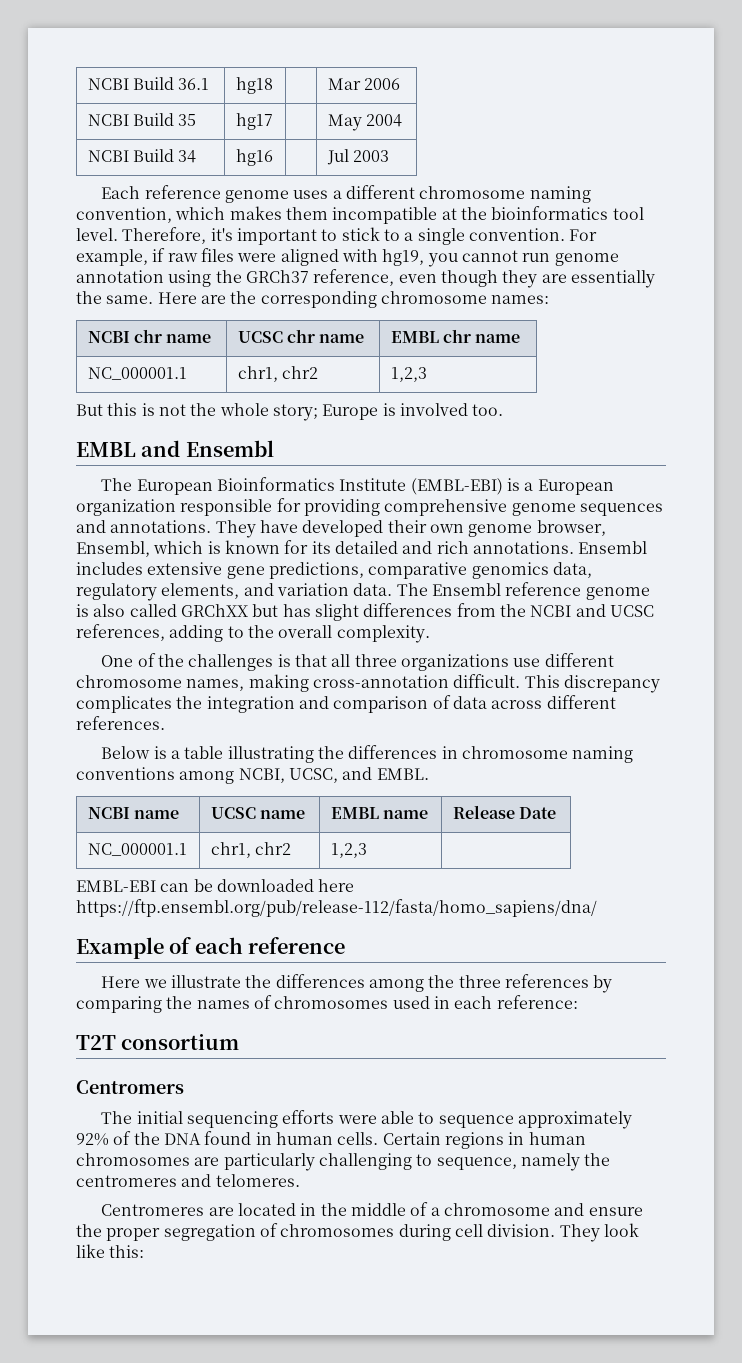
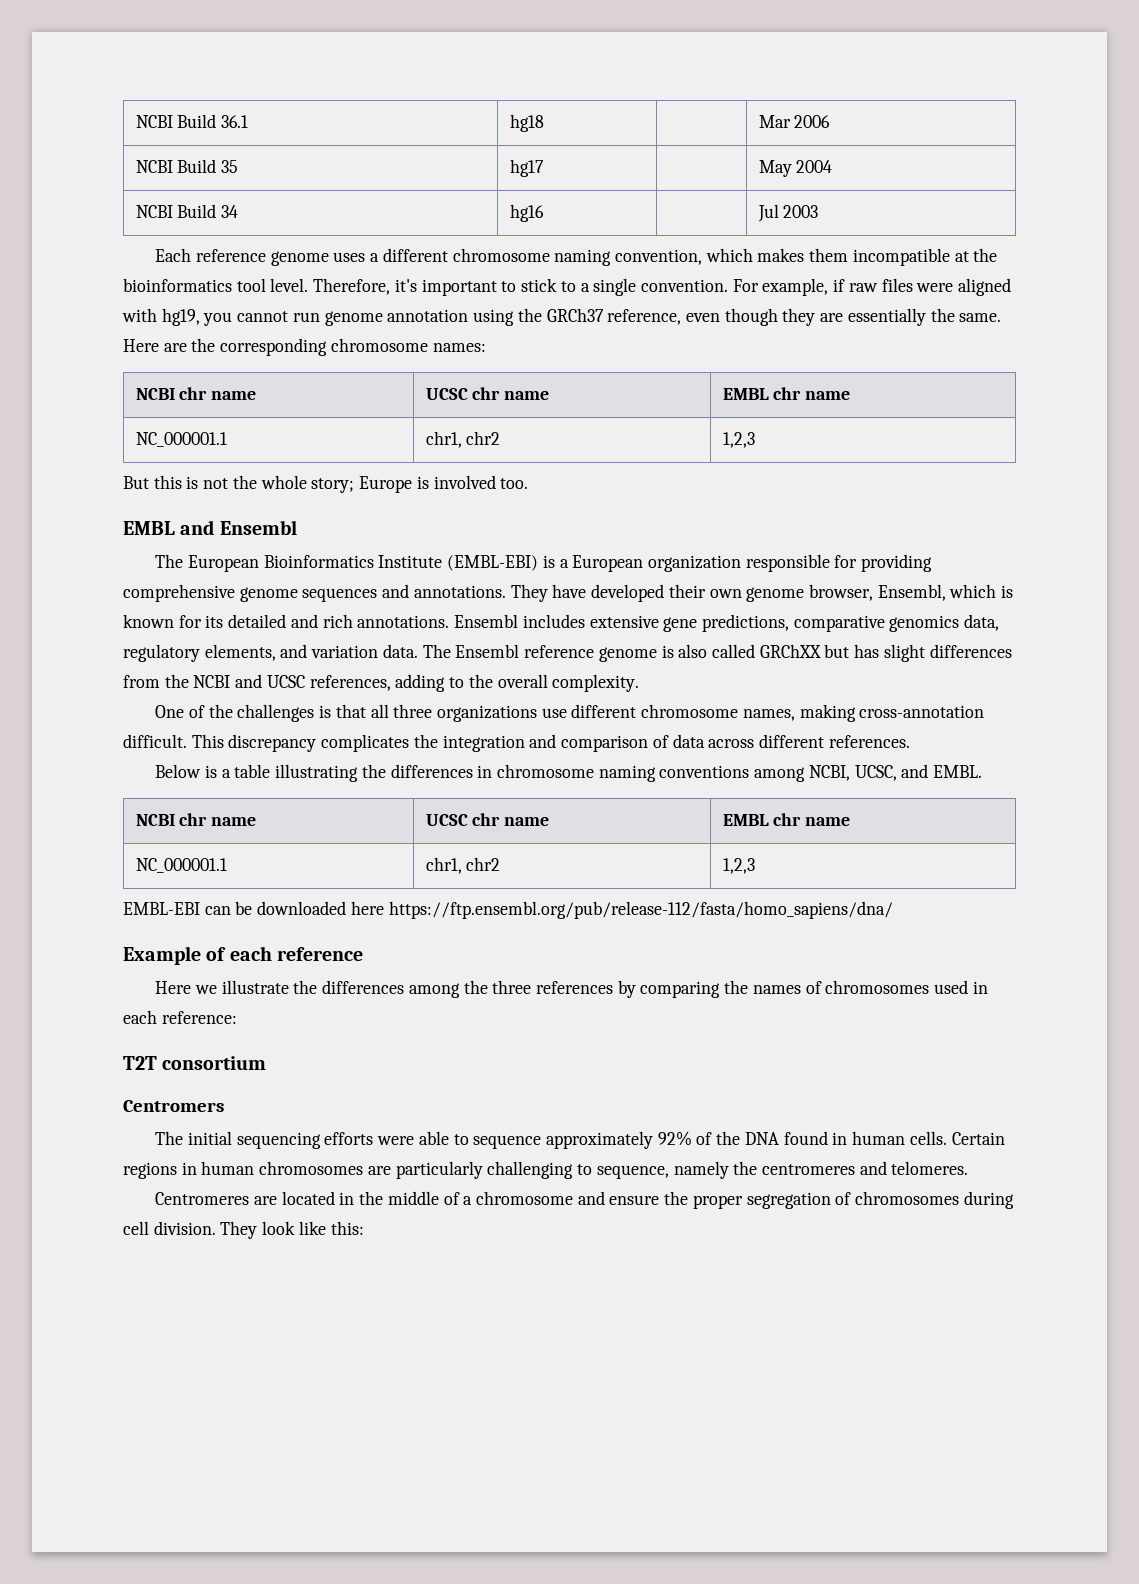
[133,810,179,819] [210,807,305,819] [330,807,428,819] [452,805,556,819] [87,843,187,856] [210,842,291,858] [330,843,367,858] name | UCSC name | EMBL name | Release Date // NC_000001.1 | chr1, chr2 | 1,2,3 | -> [179,813,257,826] [425,813,550,826] [722,813,851,826] [135,858,227,873] [425,857,501,874] [722,858,755,874] chr name | UCSC chr name | EMBL chr name // NC_000001.1 | chr1, chr2 | 1,2,3

